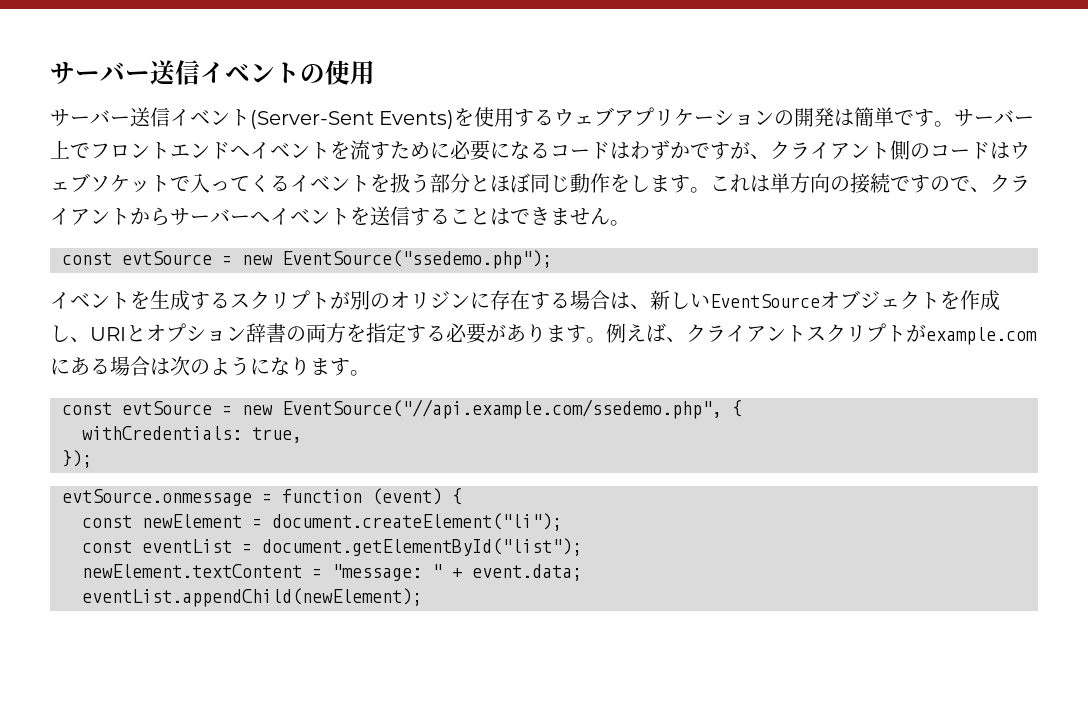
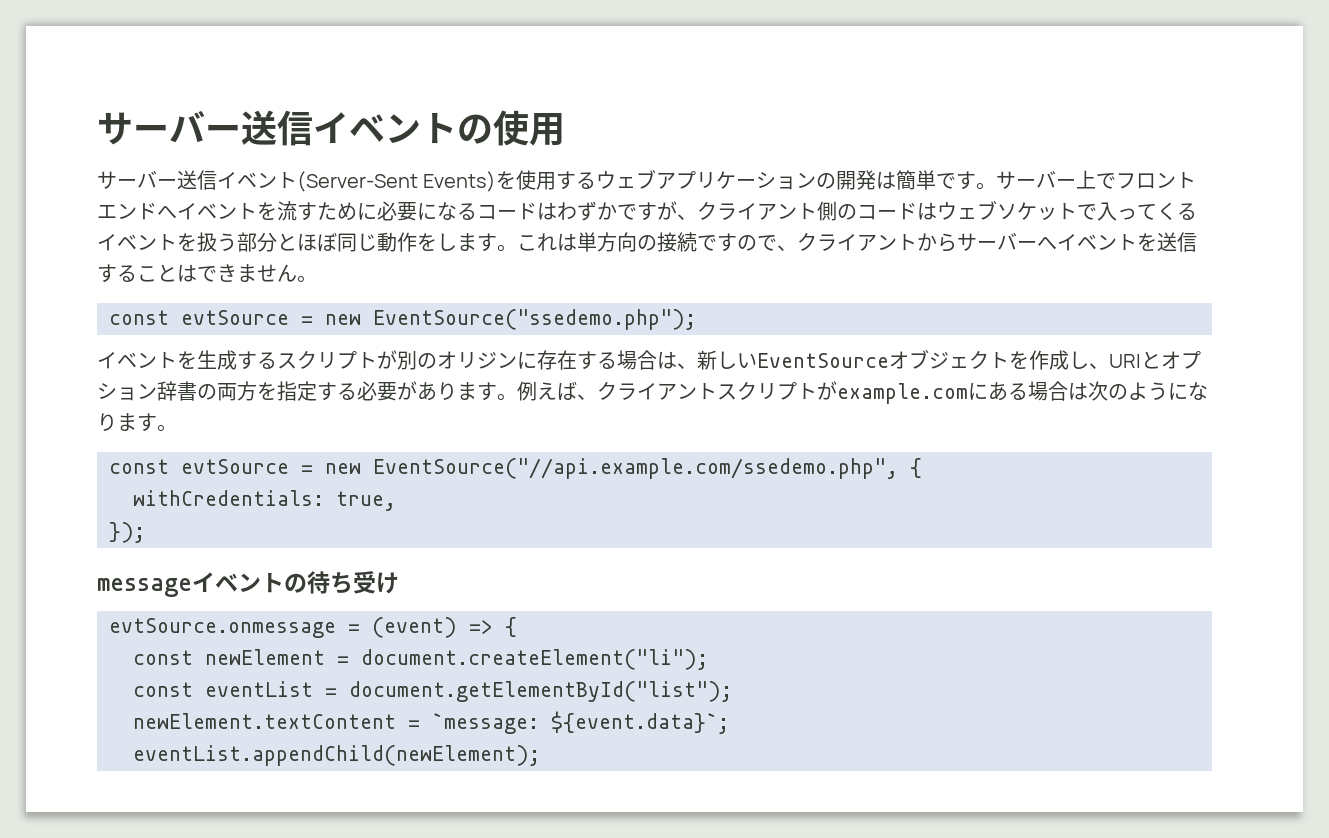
(92, 459) none -> [97,571,399,597] // messageイベントの待ち受け
[282,488,442,505] function (event) -> [372,617,493,638] (event) =>
[332,564,582,581] "message: " + event.data; -> [432,711,729,734] `message: ${event.data}`;

